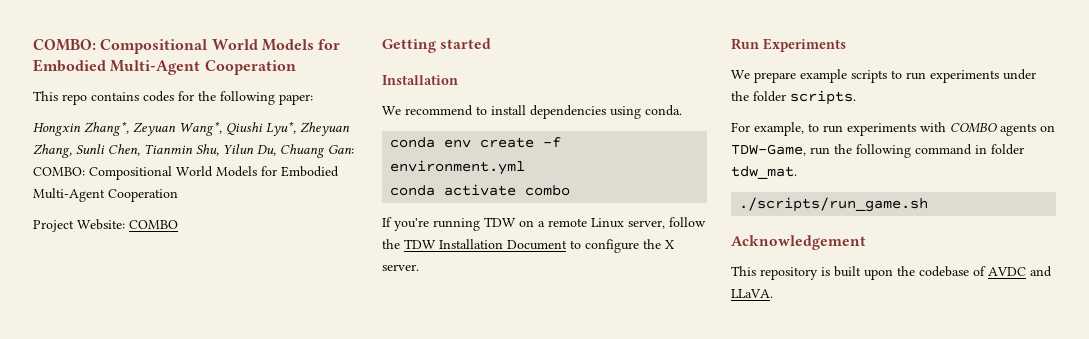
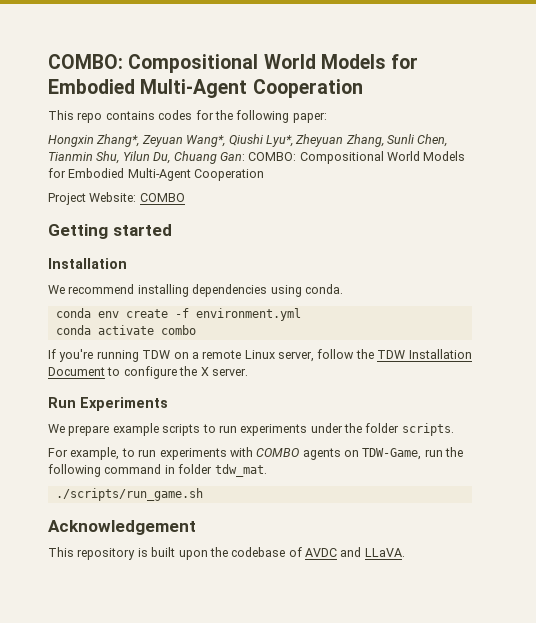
[476,105,526,115] to install -> [137,284,189,297] installing

